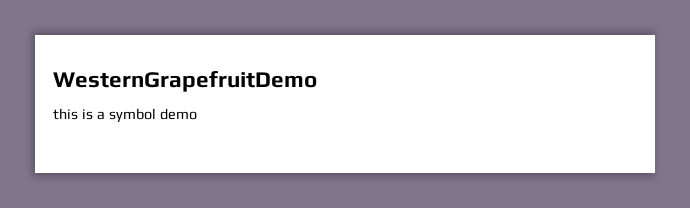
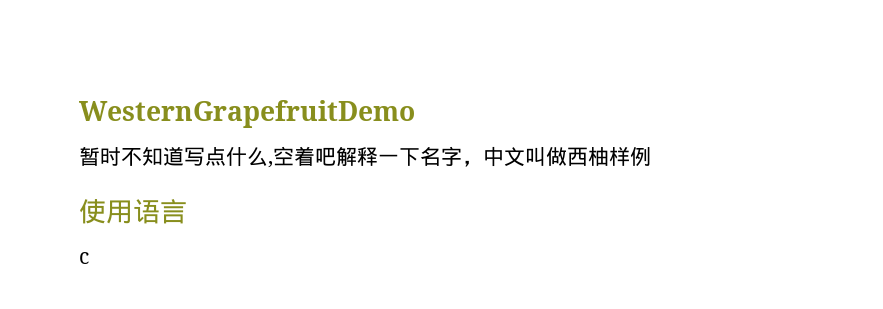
[53,108,197,123] this is a symbol demo -> [79,146,651,168] [79,199,187,224] [79,252,89,264] 暂时不知道写点什么,空着吧解释一下名字，中文叫做西柚样例 // 使用语言 // c

